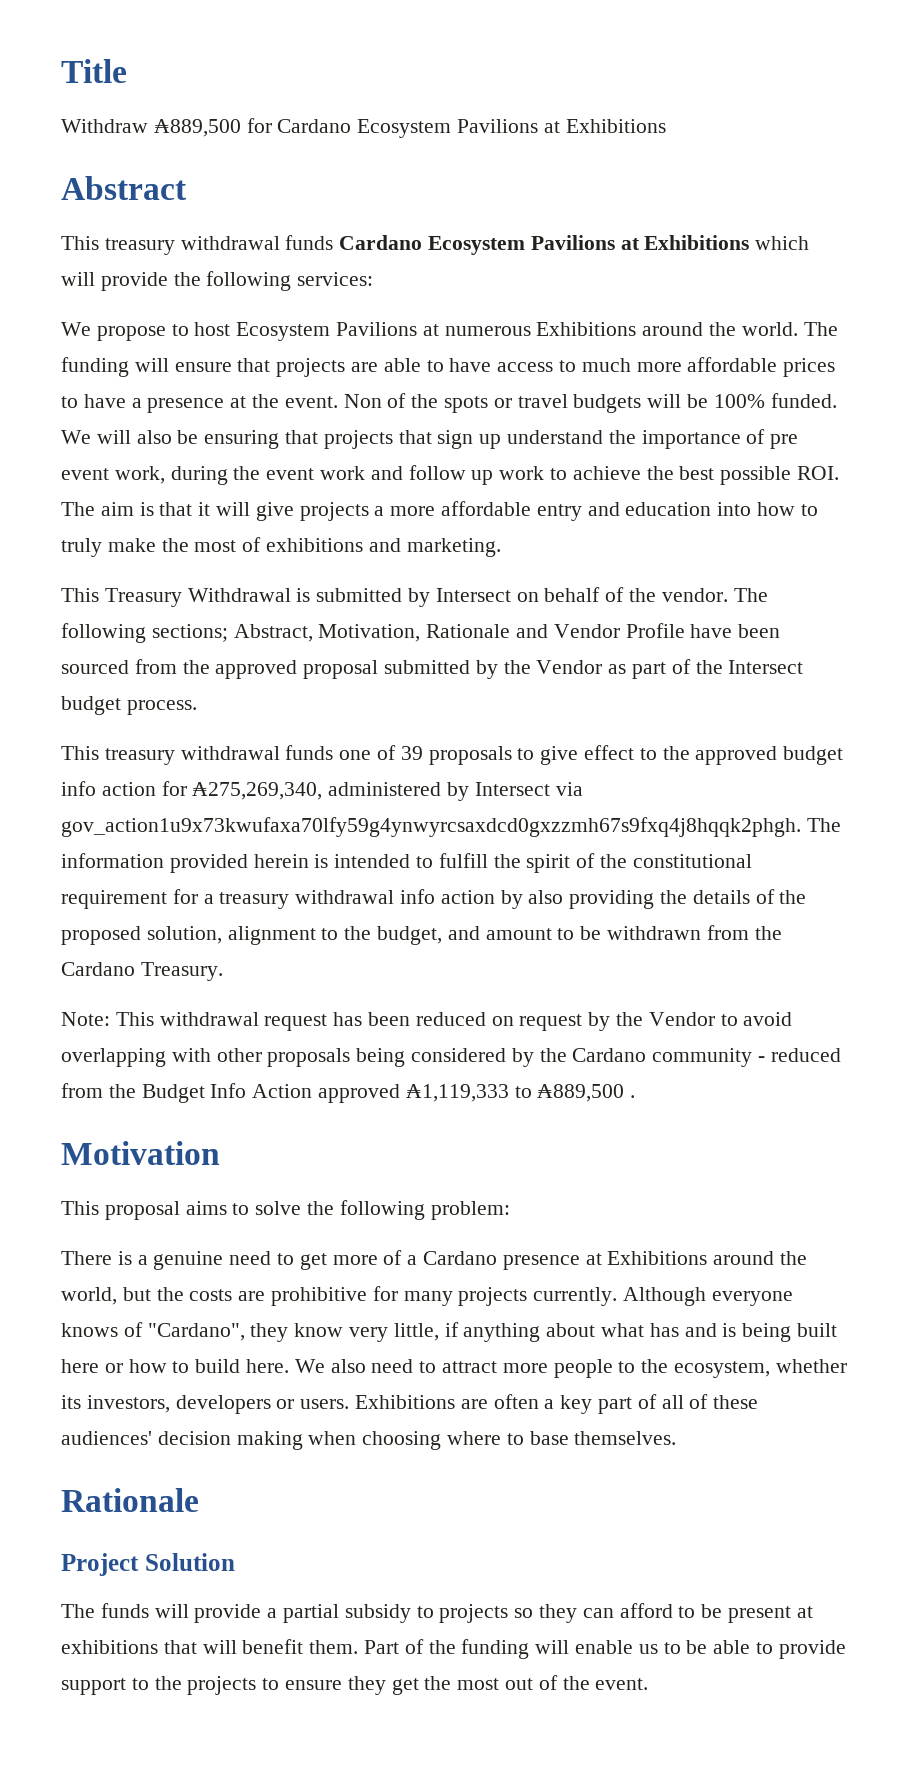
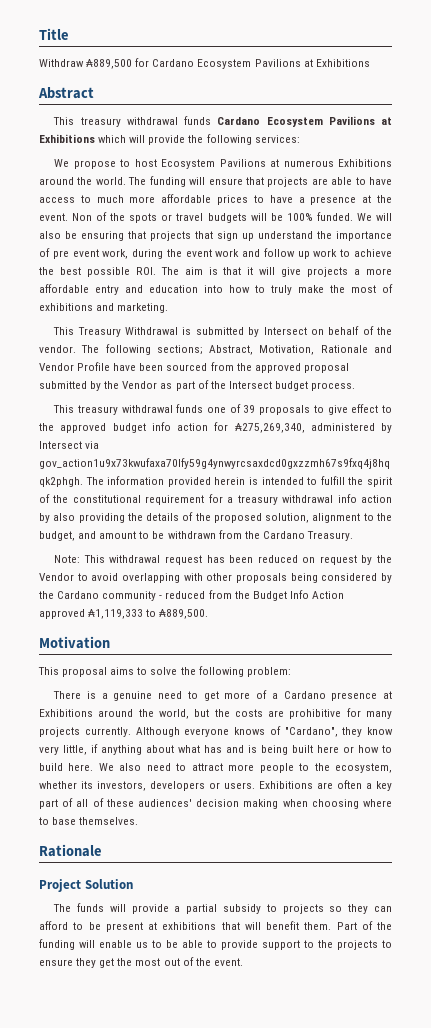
[537,1084,636,1102] ₳889,500 . -> [159,609,209,619] ₳889,500.

